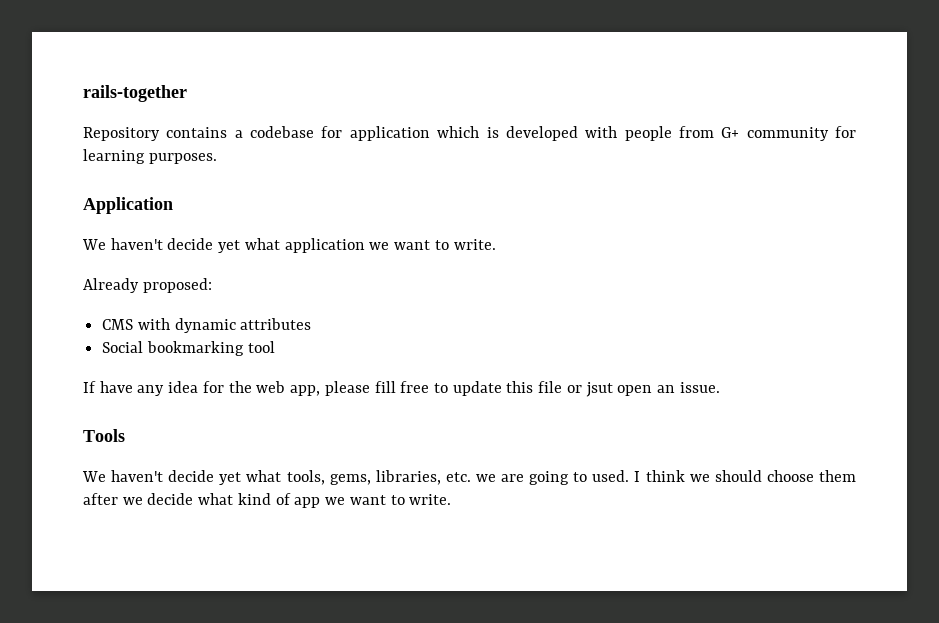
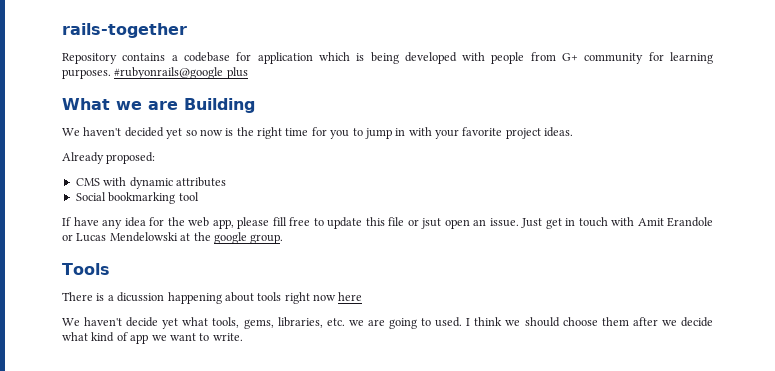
(499, 132) none -> [370,52,399,64] being
[83,197,173,214] [82,238,496,253] // Application // We haven't decide yet what application we want to write. -> [114,67,248,79] [62,98,255,113] [62,127,574,139] #rubyonrails@google plus // What we are Building // We haven't decided yet so now is the right time for you to jump in with your favorite project ideas.
[83,429,125,442] // Tools -> [521,217,713,229] [62,232,284,244] [62,263,110,275] [62,292,363,304] Just get in touch with Amit Erandole or Lucas Mendelowski at the google group. // Tools // There is a dicussion happening about tools right now here

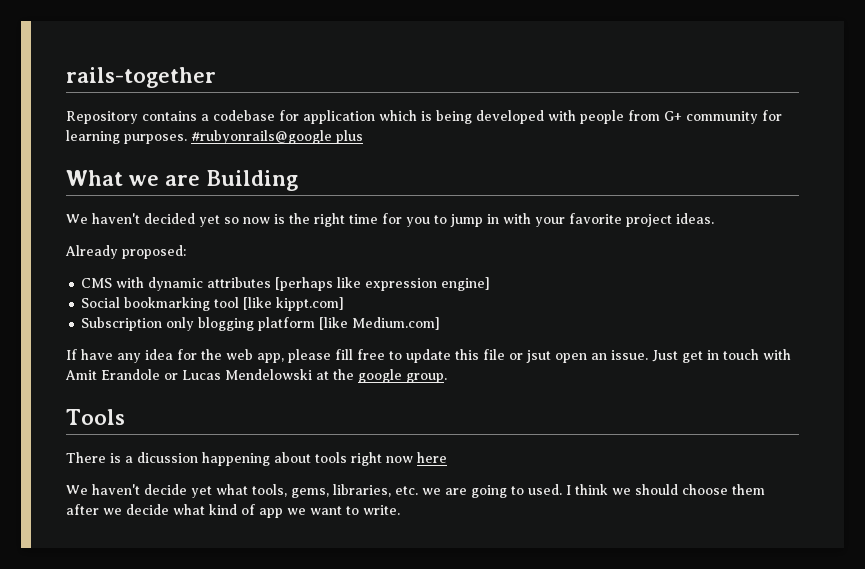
(226, 182) none -> [275,277,491,291] [perhaps like expression engine]
(199, 196) none -> [243,297,345,311] [81,317,441,331] [like kippt.com] // Subscription only blogging platform [like Medium.com]

